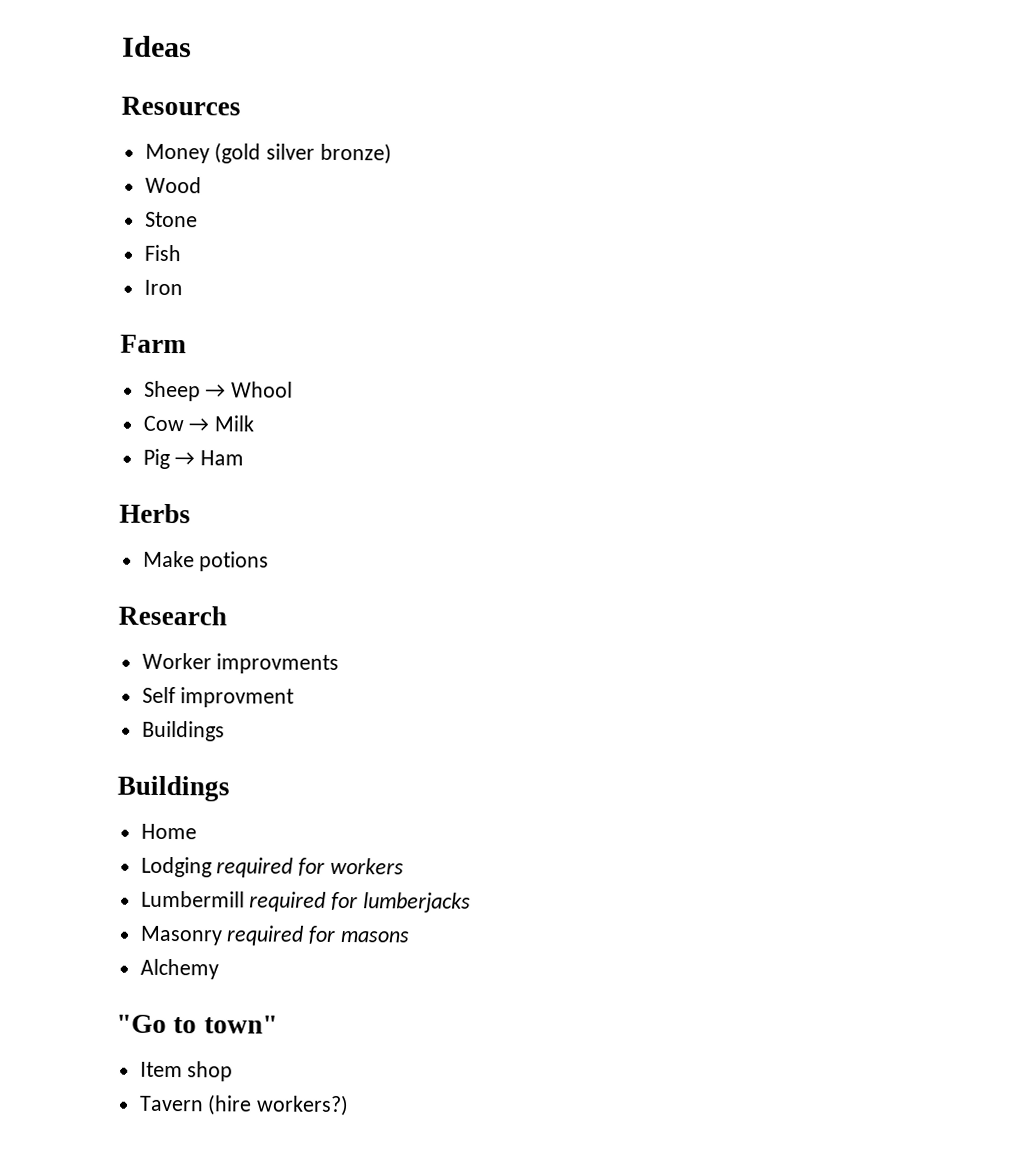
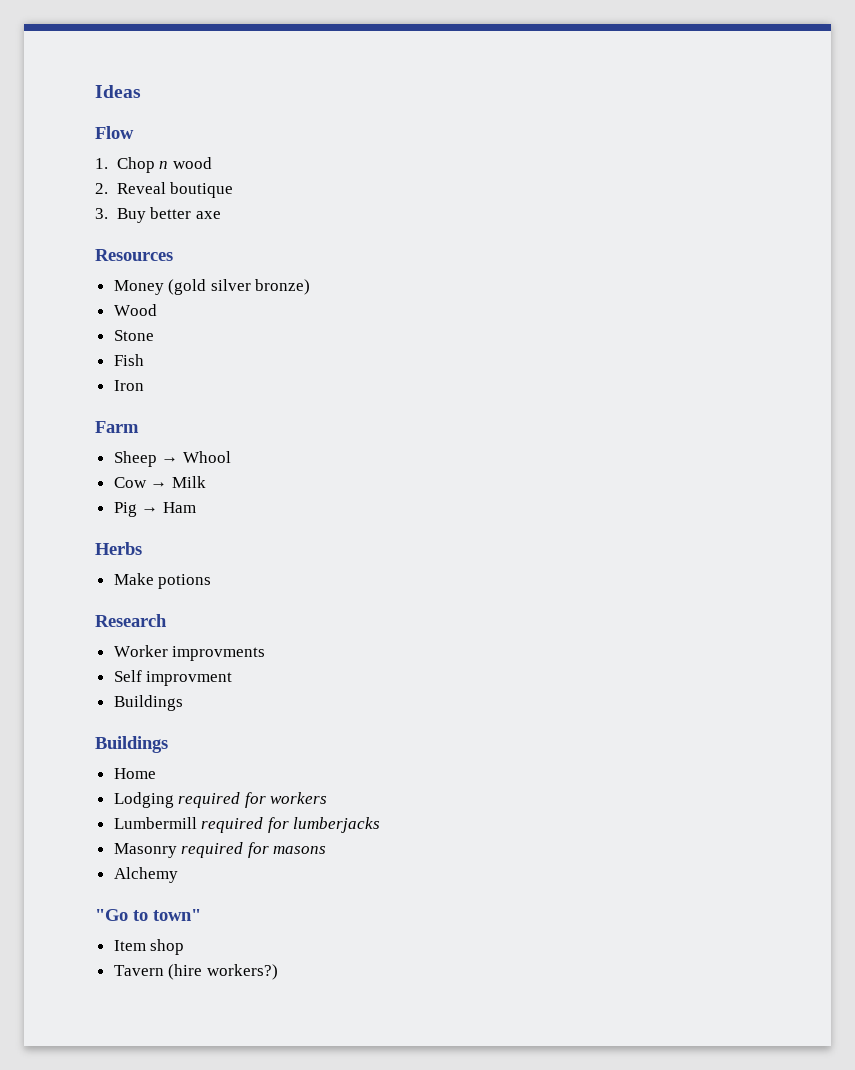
(192, 46) none -> [95,126,134,139] [95,157,212,173] [95,182,234,198] [95,207,221,223] // Flow // 1. Chop n wood // 2. Reveal boutique // 3. Buy better axe

